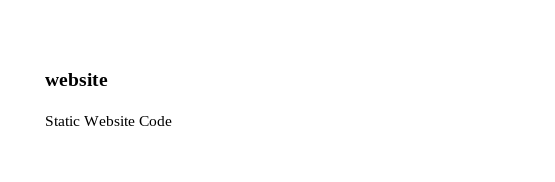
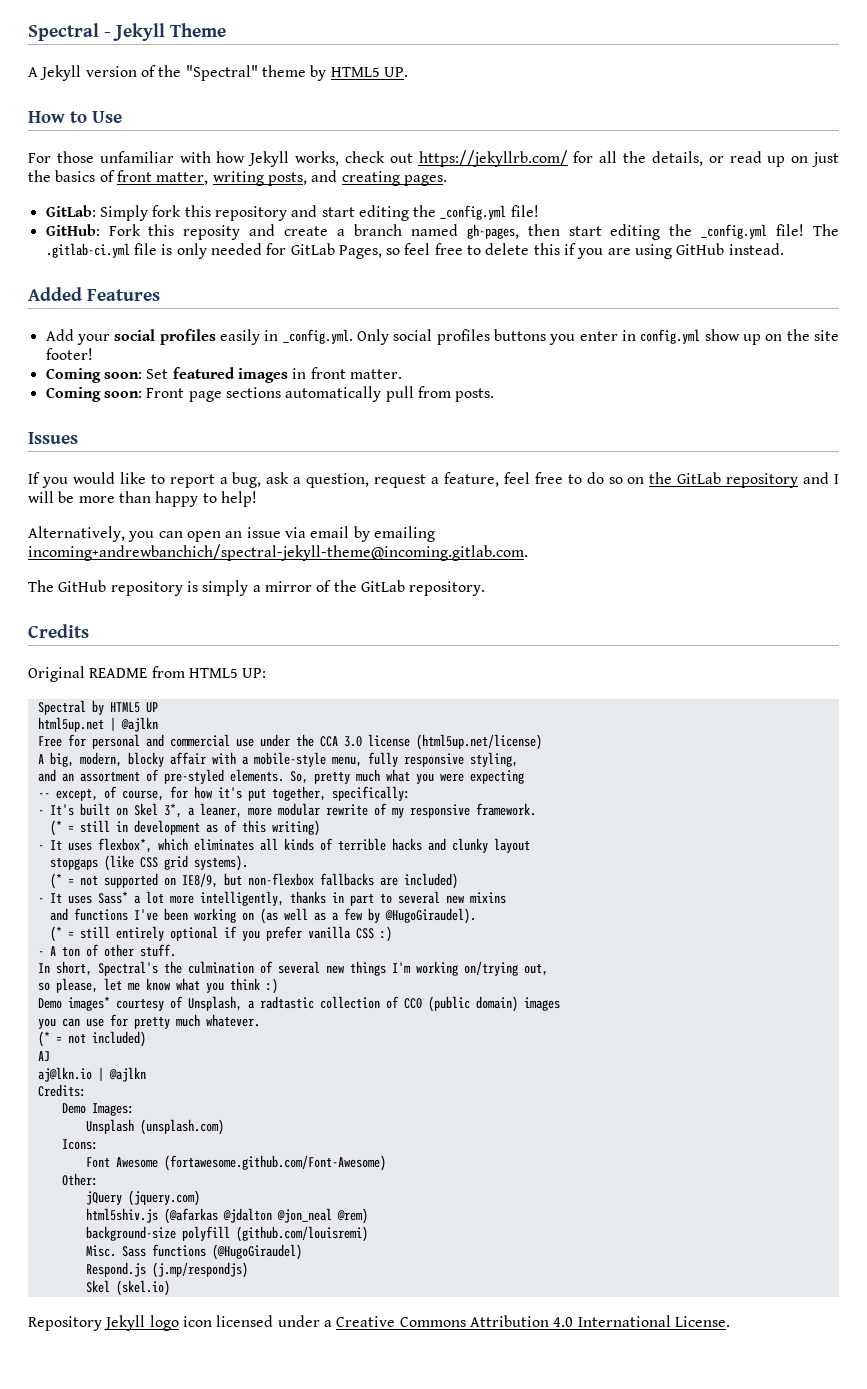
[45,73,108,86] [45,116,173,126] website // Static Website Code -> [28,23,226,41] [28,65,408,81] [28,111,122,123] [28,150,840,167] [28,170,447,186] [45,205,539,221] [45,224,839,240] [45,243,784,259] [28,287,160,301] [45,329,839,345] [45,348,93,360] [45,367,402,383] [45,386,495,402] [28,432,78,444] [28,472,839,488] [28,491,257,507] [28,526,435,542] [28,544,528,561] [28,580,486,596] [28,624,89,638] [28,666,267,682] [37,700,158,715] [37,717,158,732] [37,734,542,750] [37,752,518,767] [37,769,524,784] [37,786,410,801] [37,803,536,818] [49,820,320,836] [37,838,530,853] [49,855,248,871] [49,873,458,889] [37,891,506,906] [49,908,476,924] [49,926,392,942] [37,944,176,957] [37,961,548,976] [37,978,278,994] [37,996,560,1012] [37,1014,260,1029] [37,1031,146,1047] [37,1051,50,1062] [37,1067,146,1082] [37,1084,86,1097] [61,1103,134,1116] [85,1119,224,1135] [61,1139,98,1150] [85,1155,386,1171] [61,1173,98,1186] [85,1190,200,1206] [85,1208,368,1224] [85,1226,368,1242] [85,1244,302,1260] [85,1262,248,1278] [85,1280,170,1296] [28,1315,730,1331] Spectral - Jekyll Theme // A Jekyll version of the "Spectral" theme by HTML5 UP. // How to Use // For those unfamiliar with how Jekyll works, check out https://jekyllrb.com/ for all the details, or read up on just the basics of front matter, writing posts, and creating pages. // GitLab: Simply fork this repository and start editing the _config.yml file! // GitHub: Fork this reposity and create a branch named gh-pages, then start editing the _config.yml file! The .gitlab-ci.yml file is only needed for GitLab Pages, so feel free to delete this if you are using GitHub instead. // Added Features // Add your social profiles easily in _config.yml. Only social profiles buttons you enter in config.yml show up on the site footer! // Coming soon: Set featured images in front matter. // Coming soon: Front page sections automatically pull from posts. // Issues // If you would like to report a bug, ask a question, request a feature, feel free to do so on the GitLab repository and I will be more than happy to help! // Alternatively, you can open an issue via email by emailing incoming+andrewbanchich/spectral-jekyll-theme@incoming.gitlab.com. // The GitHub repository is simply a mirror of the GitLab repository. // Credits // Original README from HTML5 UP: // Spectral by HTML5 UP // html5up.net | @ajlkn // Free for personal and commercial use under the CCA 3.0 license (html5up.net/license) // A big, modern, blocky affair with a mobile-style menu, fully responsive styling, // and an assortment of pre-styled elements. So, pretty much what you were expecting // -- except, of course, for how it's put together, specifically: // - It's built on Skel 3*, a leaner, more modular rewrite of my responsive framework. // (* = still in development as of this writing) // - It uses flexbox*, which eliminates all kinds of terrible hacks and clunky layout // stopgaps (like CSS grid systems). // (* = not supported on IE8/9, but non-flexbox fallbacks are included) // - It uses Sass* a lot more intelligently, thanks in part to several new mixins // and functions I've been working on (as well as a few by @HugoGiraudel). // (* = still entirely optional if you prefer vanilla CSS :) // - A ton of other stuff. // In short, Spectral's the culmination of several new things I'm working on/trying out, // so please, let me know what you think :) // Demo images* courtesy of Unsplash, a radtastic collection of CC0 (public domain) images // you can use for pretty much whatever. // (* = not included) // AJ // aj@lkn.io | @ajlkn // Credits: // Demo Images: // Unsplash (unsplash.com) // Icons: // Font Awesome (fortawesome.github.com/Font-Awesome) // Other: // jQuery (jquery.com) // html5shiv.js (@afarkas @jdalton @jon_neal @rem) // background-size polyfill (github.com/louisremi) // Misc. Sass functions (@HugoGiraudel) // Respond.js (j.mp/respondjs) // Skel (skel.io) // Repository Jekyll logo icon licensed under a Creative Commons Attribution 4.0 International License.

